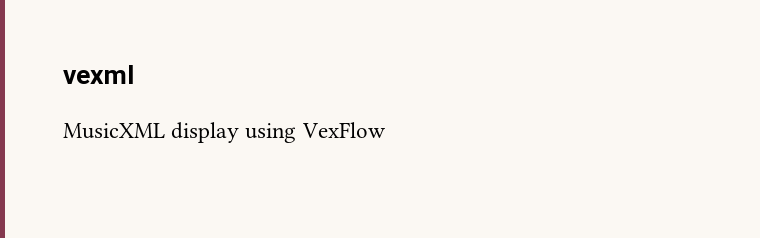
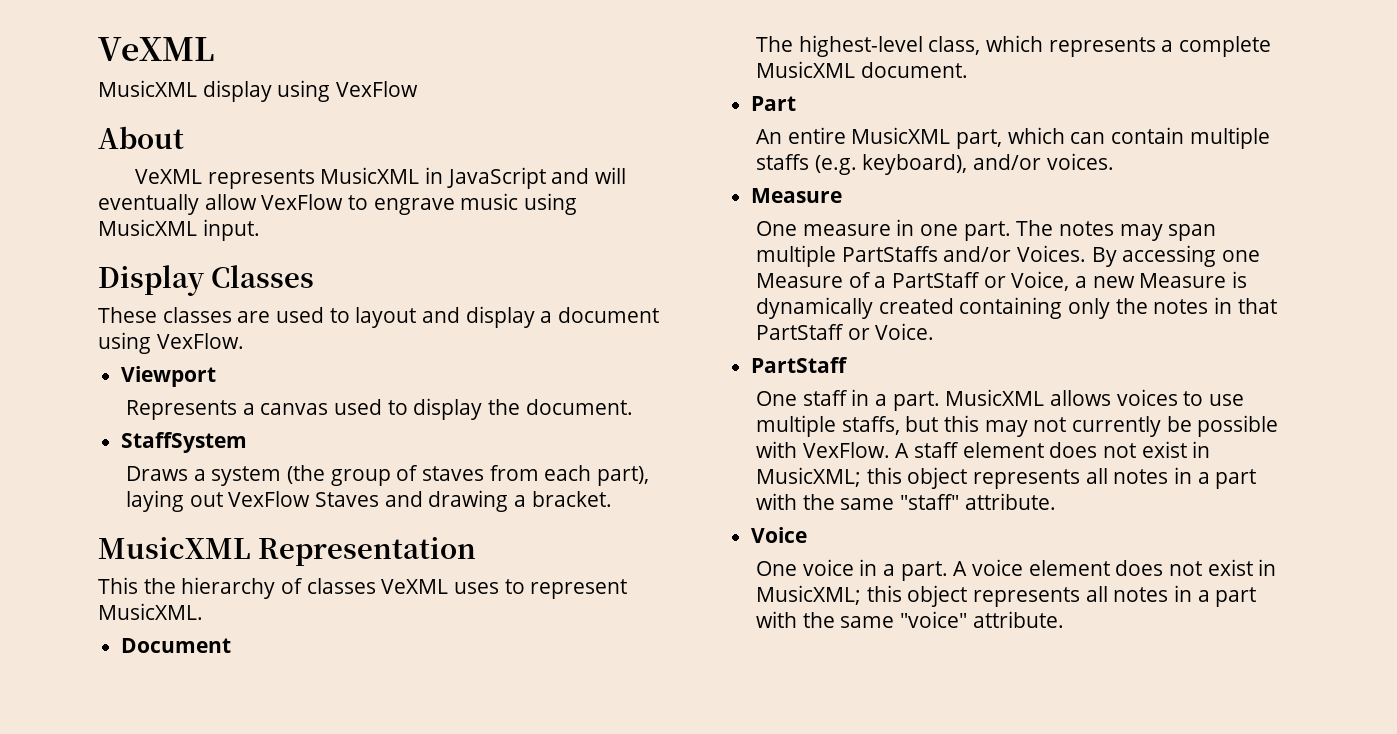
[63,65,134,84] vexml -> [98,37,215,61] VeXML
(386, 130) none -> [98,126,184,149] [135,167,627,189] [98,193,578,215] [98,219,260,241] [98,265,315,296] [98,306,660,328] [98,332,244,354] [121,366,217,387] [126,398,633,420] [121,432,248,453] [126,465,650,486] [126,490,612,512] [98,537,477,566] [98,577,628,599] [98,603,203,620] [121,638,232,653] [756,35,1272,57] [756,61,968,78] [751,96,797,111] [756,127,1270,149] [756,153,1114,175] [751,188,843,203] [756,219,1217,241] [756,245,1261,267] [756,271,1248,291] [756,297,1277,319] [756,323,935,340] [751,357,849,373] [756,389,1245,411] [756,415,1279,437] [756,441,1211,458] [756,467,1257,489] [756,493,1056,510] [751,527,808,543] [756,559,1277,581] [756,585,1257,607] [756,611,1064,628] // About // VeXML represents MusicXML in JavaScript and will eventually allow VexFlow to engrave music using MusicXML input. // Display Classes // These classes are used to layout and display a document using VexFlow. // Viewport // Represents a canvas used to display the document. // StaffSystem // Draws a system (the group of staves from each part), laying out VexFlow Staves and drawing a bracket. // MusicXML Representation // This the hierarchy of classes VeXML uses to represent MusicXML. // Document // The highest-level class, which represents a complete MusicXML document. // Part // An entire MusicXML part, which can contain multiple staffs (e.g. keyboard), and/or voices. // Measure // One measure in one part. The notes may span multiple PartStaffs and/or Voices. By accessing one Measure of a PartStaff or Voice, a new Measure is dynamically created containing only the notes in that PartStaff or Voice. // PartStaff // One staff in a part. MusicXML allows voices to use multiple staffs, but this may not currently be possible with VexFlow. A staff element does not exist in MusicXML; this object represents all notes in a part with the same "staff" attribute. // Voice // One voice in a part. A voice element does not exist in MusicXML; this object represents all notes in a part with the same "voice" attribute.

